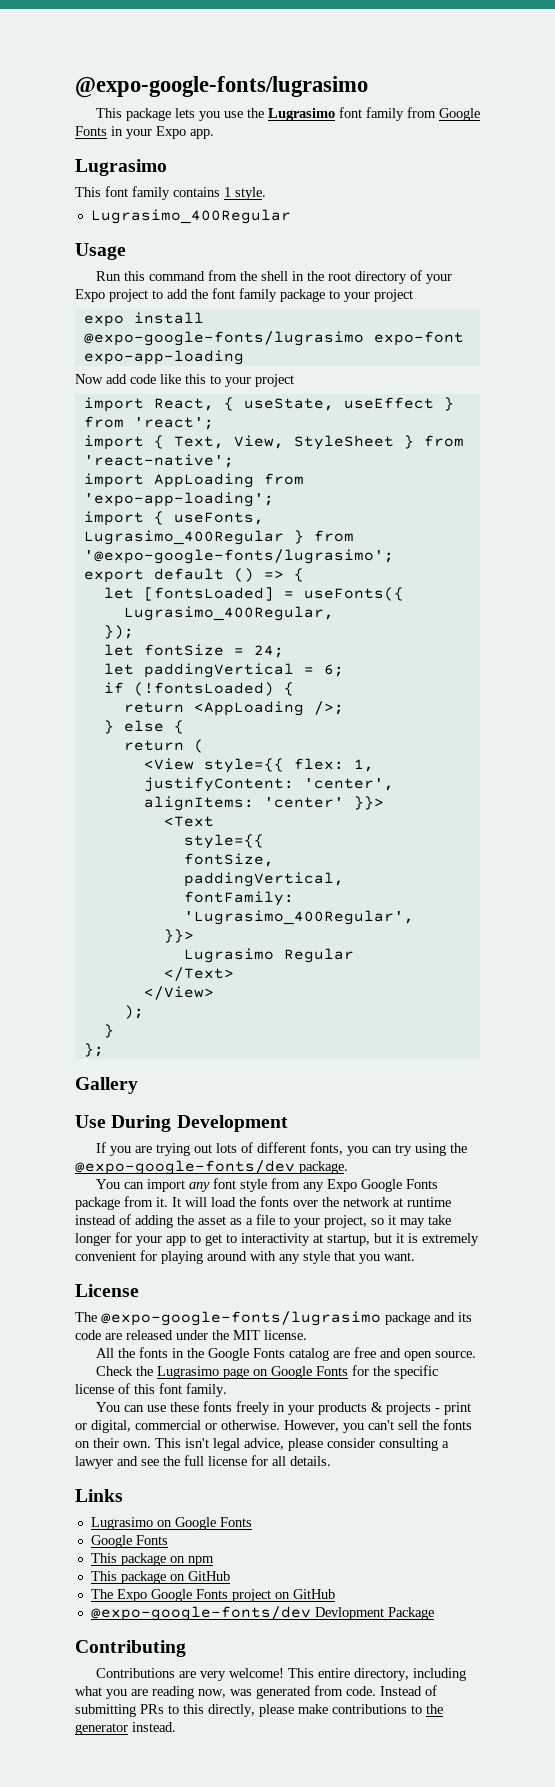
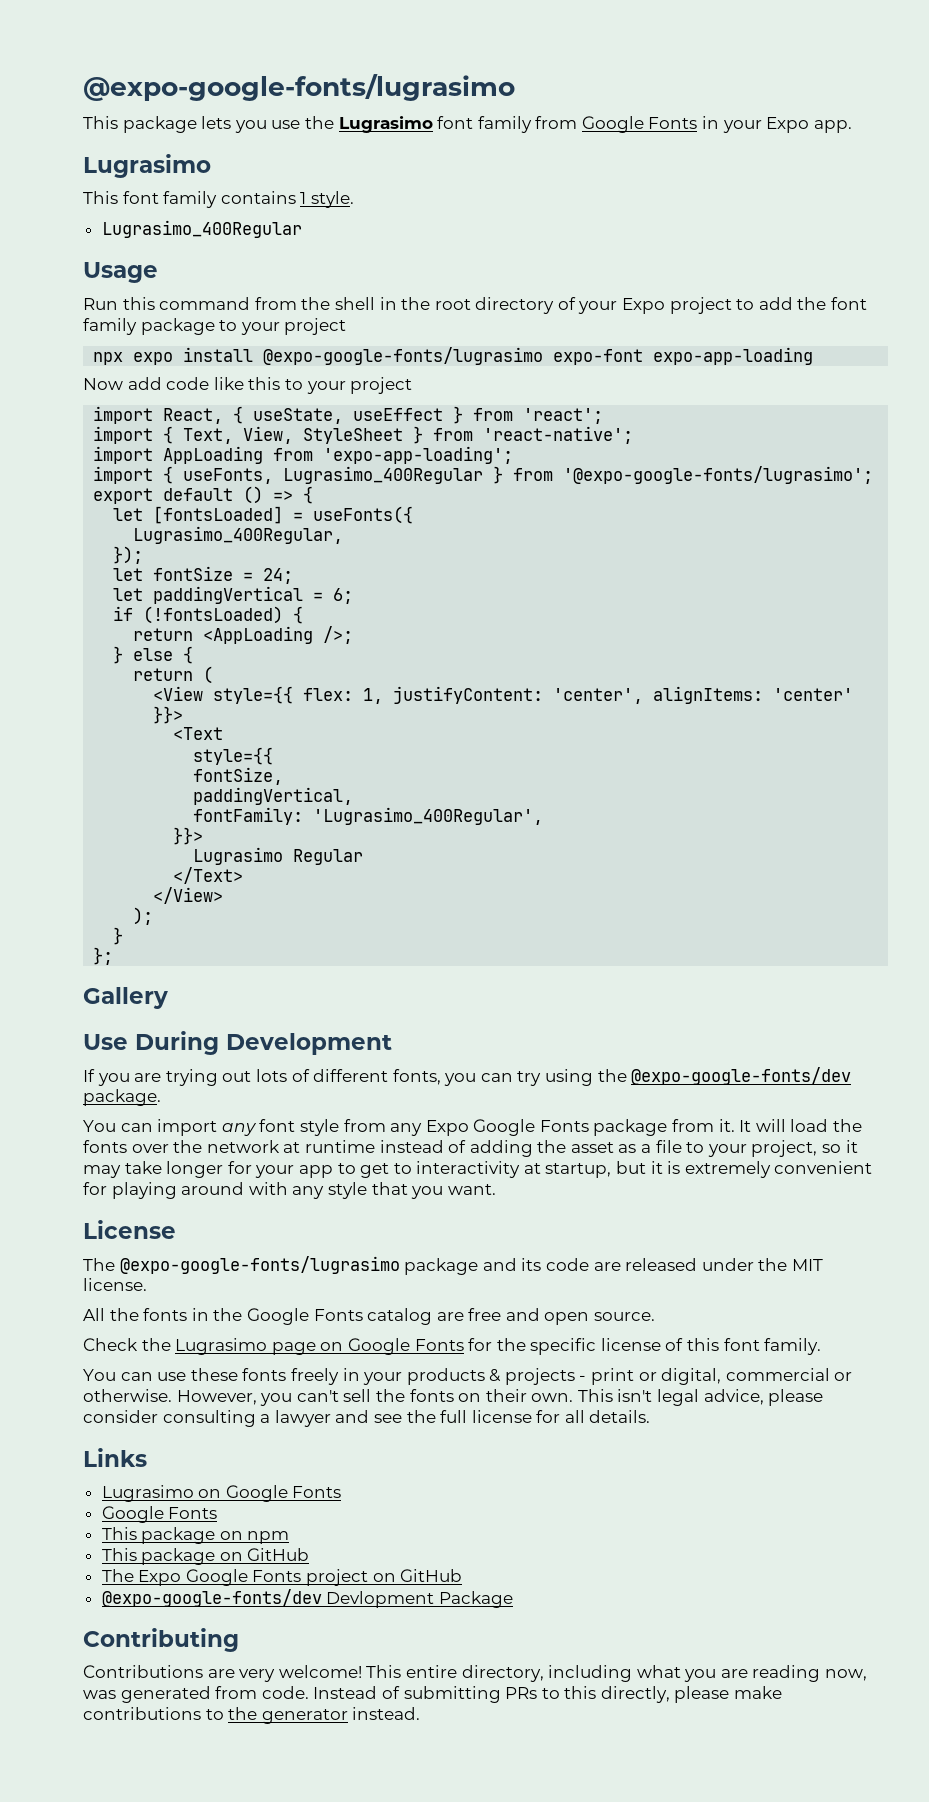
(413, 295) none -> [93,352,124,365] npx

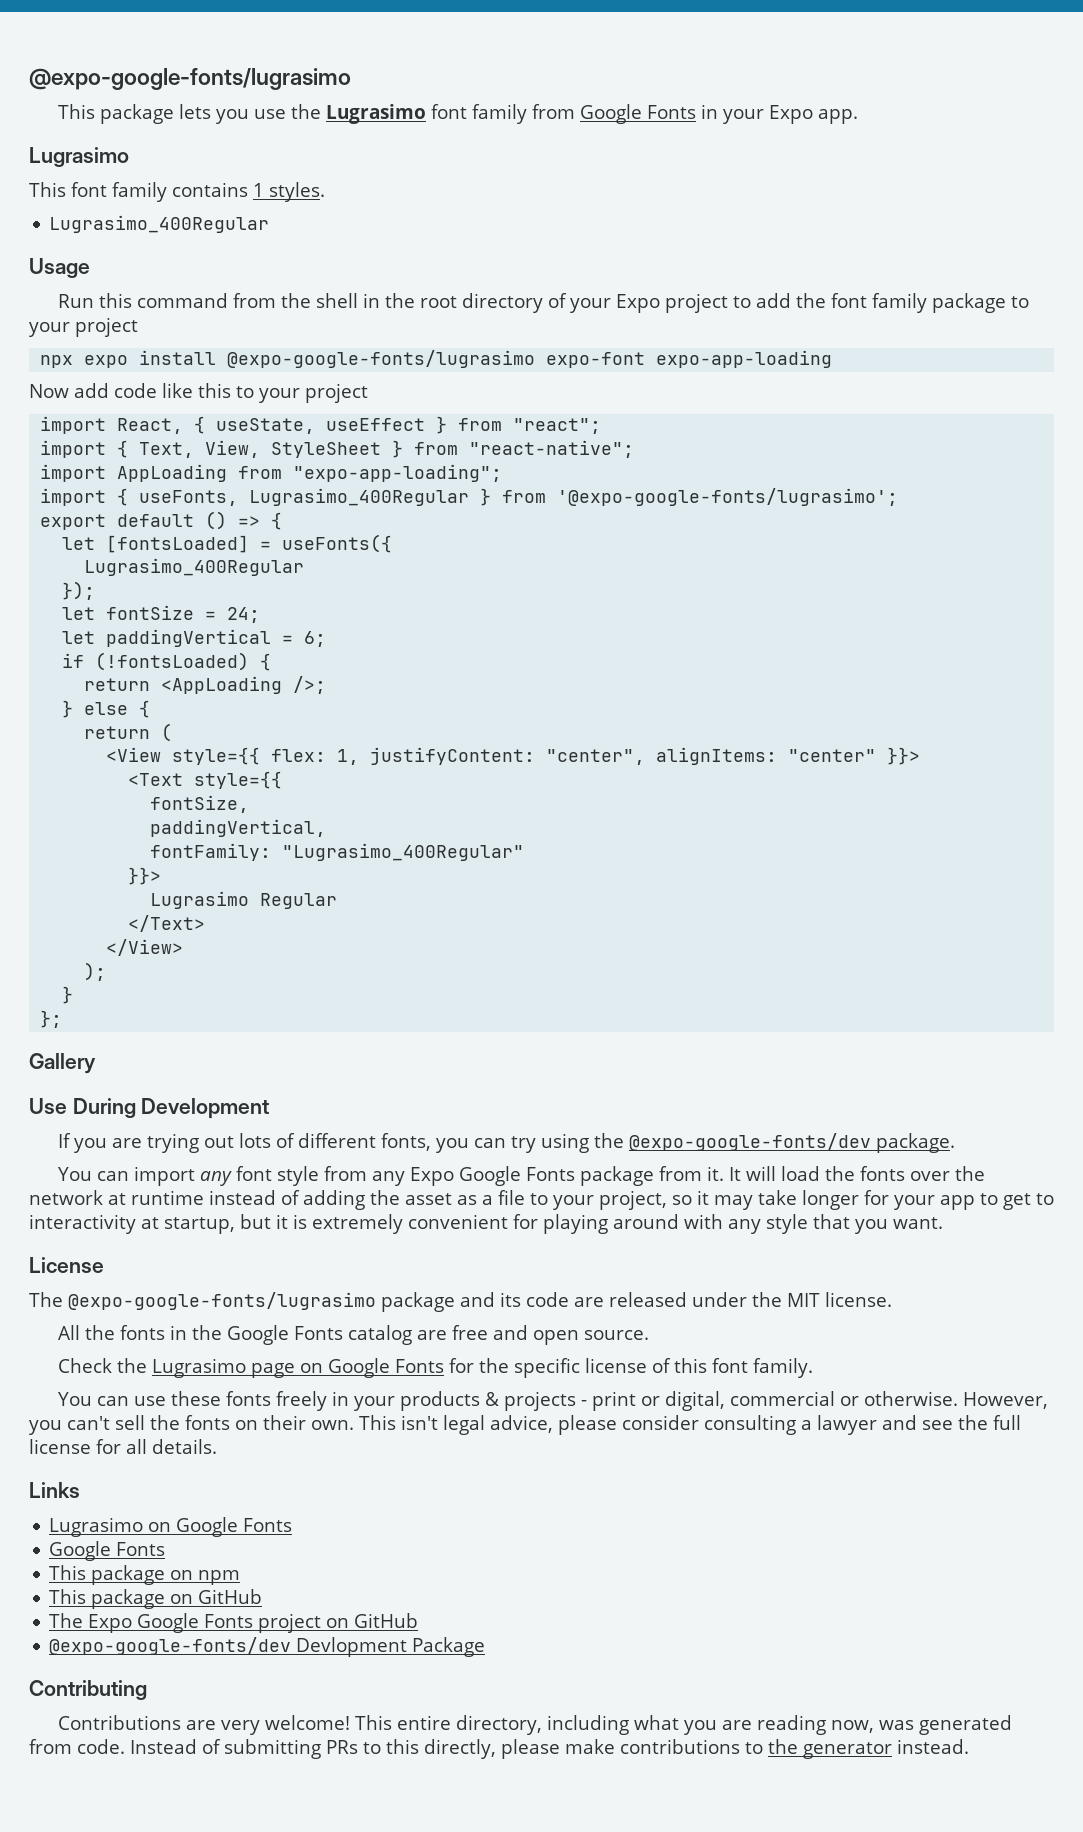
[310,191,354,208] style. -> [269,182,325,202] styles.
[523,408,604,424] 'react'; -> [513,418,602,434] "react";
[483,426,634,444] 'react-native'; -> [469,440,635,458] "react-native";
[323,446,514,464] 'expo-app-loading'; -> [293,464,503,482] "expo-app-loading";
[133,526,344,544] Lugrasimo_400Regular, -> [84,558,305,576] Lugrasimo_400Regular
[553,686,854,704] 'center', alignItems: 'center' -> [546,747,877,765] "center", alignItems: "center"
(224, 733) // -> (184, 779) none
[313,807,544,825] 'Lugrasimo_400Regular', -> [282,843,525,861] "Lugrasimo_400Regular"

